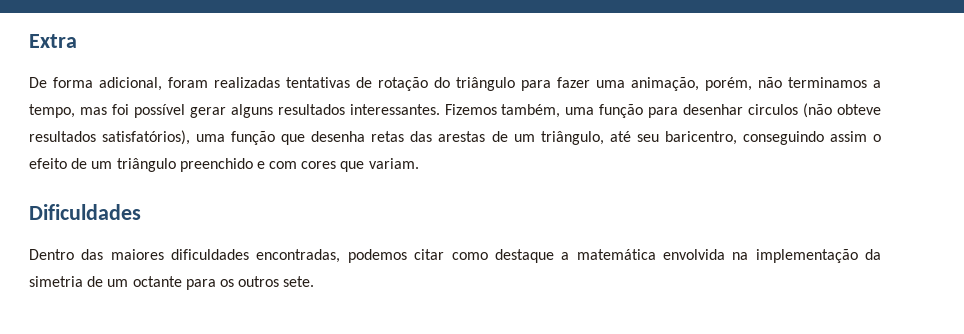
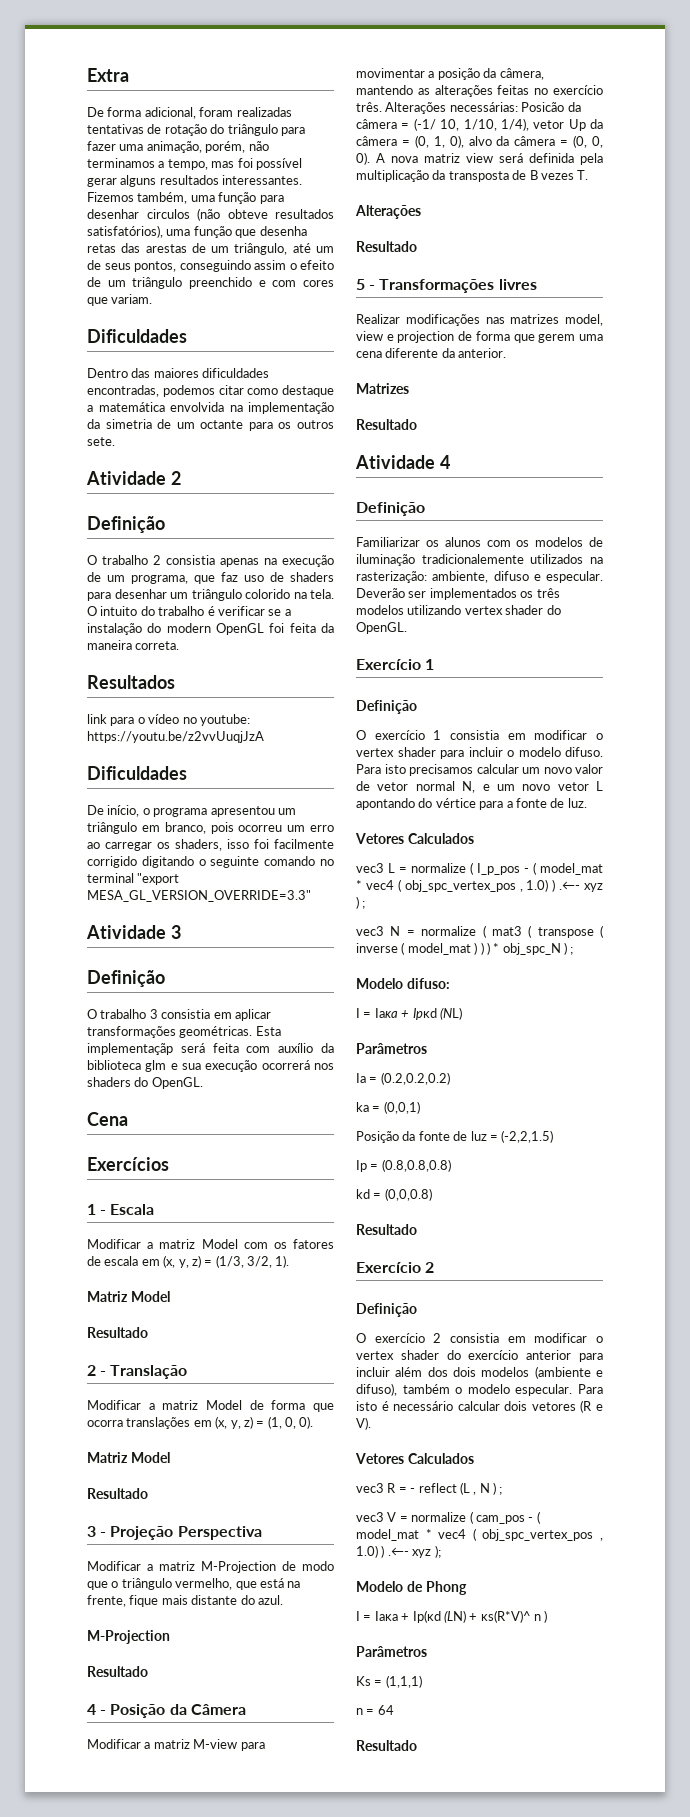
[636,131,737,145] seu baricentro, -> [316,246,334,253] [87,260,176,272] um de seus pontos,
(315, 281) none -> [86,471,181,485] [87,516,165,533] [87,555,334,567] [87,572,334,584] [87,589,334,601] [87,606,291,616] [87,623,334,635] [87,640,180,650] [87,675,175,689] [87,714,250,726] [87,731,264,743] [87,766,187,780] [87,805,296,817] [87,822,334,834] [87,839,334,851] [87,856,334,868] [87,873,180,885] [87,890,311,902] [86,925,181,939] [87,970,165,987] [87,1009,271,1021] [87,1026,281,1038] [87,1043,334,1055] [87,1060,334,1072] [87,1077,203,1089] [87,1112,128,1126] [87,1157,169,1171] [87,1204,155,1215] [87,1239,334,1249] [87,1255,290,1268] [87,1291,170,1302] [87,1327,148,1338] [87,1365,188,1379] [87,1400,334,1412] [87,1416,314,1429] [87,1452,170,1463] [87,1488,148,1499] [87,1526,262,1540] [87,1561,334,1573] [87,1578,301,1590] [87,1595,283,1607] [87,1630,170,1644] [87,1666,148,1677] [87,1704,246,1718] [87,1739,265,1751] [356,68,544,80] [356,85,603,97] [356,102,581,114] [356,118,603,131] [356,135,603,148] [356,152,603,165] [356,170,589,182] [355,205,421,219] [356,241,417,252] [356,279,537,293] [356,314,603,326] [356,331,603,343] [356,348,507,358] [356,383,409,394] [356,419,417,430] [355,455,450,469] [356,502,425,516] [356,537,603,547] [356,554,603,566] [356,571,603,583] [356,588,560,600] [356,605,561,615] [356,622,407,634] [356,659,435,670] [356,700,417,714] [356,730,603,740] [356,747,603,759] [356,764,603,776] [356,781,603,793] [356,798,587,810] [355,833,474,844] [356,862,603,875] [356,879,603,892] [356,896,366,909] [356,925,604,938] [356,942,574,955] [356,978,450,989] [356,1007,462,1020] [356,1043,427,1054] [356,1072,450,1085] [356,1101,420,1114] [356,1130,554,1143] [356,1159,451,1172] [356,1188,432,1201] [356,1224,417,1235] [356,1262,435,1273] [356,1303,417,1317] [356,1333,603,1343] [356,1350,603,1362] [356,1366,603,1379] [356,1383,603,1396] [356,1400,603,1413] [356,1417,371,1430] [355,1453,474,1464] [356,1482,503,1495] [356,1511,541,1524] [356,1528,603,1541] [356,1545,441,1558] [356,1581,467,1595] [356,1610,548,1623] [356,1646,427,1657] [356,1675,422,1688] [356,1705,394,1715] [356,1740,417,1751] // Atividade 2 // Definição // O trabalho 2 consistia apenas na execução de um programa, que faz uso de shaders para desenhar um triângulo colorido na tela. O intuito do trabalho é verificar se a instalação do modern OpenGL foi feita da maneira correta. // Resultados // link para o vídeo no youtube: https://youtu.be/z2vvUuqjJzA // Dificuldades // De início, o programa apresentou um triângulo em branco, pois ocorreu um erro ao carregar os shaders, isso foi facilmente corrigido digitando o seguinte comando no terminal "export MESA_GL_VERSION_OVERRIDE=3.3" // Atividade 3 // Definição // O trabalho 3 consistia em aplicar transformações geométricas. Esta implementaçãp será feita com auxílio da biblioteca glm e sua execução ocorrerá nos shaders do OpenGL. // Cena // Exercícios // 1 - Escala // Modificar a matriz Model com os fatores de escala em (x, y, z) = (1/3, 3/2, 1). // Matriz Model // Resultado // 2 - Translação // Modificar a matriz Model de forma que ocorra translações em (x, y, z) = (1, 0, 0). // Matriz Model // Resultado // 3 - Projeção Perspectiva // Modificar a matriz M-Projection de modo que o triângulo vermelho, que está na frente, fique mais distante do azul. // M-Projection // Resultado // 4 - Posição da Câmera // Modificar a matriz M-view para movimentar a posição da câmera, mantendo as alterações feitas no exercício três. Alterações necessárias: Posicão da câmera = (-1/ 10, 1/10, 1/4), vetor Up da câmera = (0, 1, 0), alvo da câmera = (0, 0, 0). A nova matriz view será definida pela multiplicação da transposta de B vezes T. // Alterações // Resultado // 5 - Transformações livres // Realizar modificações nas matrizes model, view e projection de forma que gerem uma cena diferente da anterior. // Matrizes // Resultado // Atividade 4 // Definição // Familiarizar os alunos com os modelos de iluminação tradicionalemente utilizados na rasterização: ambiente, difuso e especular. Deverão ser implementados os três modelos utilizando vertex shader do OpenGL. // Exercício 1 // Definição // O exercício 1 consistia em modificar o vertex shader para incluir o modelo difuso. Para isto precisamos calcular um novo valor de vetor normal N, e um novo vetor L apontando do vértice para a fonte de luz. // Vetores Calculados // vec3 L = normalize ( I_p_pos - ( model_mat * vec4 ( obj_spc_vertex_pos , 1.0) ) .←- xyz ) ; // vec3 N = normalize ( mat3 ( transpose ( inverse ( model_mat ) ) ) * obj_spc_N ) ; // Modelo difuso: // I = Iaκa + Ipκd (NL) // Parâmetros // Ia = (0.2,0.2,0.2) // ka = (0,0,1) // Posição da fonte de luz = (-2,2,1.5) // Ip = (0.8,0.8,0.8) // kd = (0,0,0.8) // Resultado // Exercício 2 // Definição // O exercício 2 consistia em modificar o vertex shader do exercício anterior para incluir além dos dois modelos (ambiente e difuso), também o modelo especular. Para isto é necessário calcular dois vetores (R e V). // Vetores Calculados // vec3 R = - reflect (L , N ) ; // vec3 V = normalize ( cam_pos - ( model_mat * vec4 ( obj_spc_vertex_pos , 1.0) ) .←- xyz ); // Modelo de Phong // I = Iaκa + Ip(κd (LN) + κs(R*V)^ n ) // Parâmetros // Ks = (1,1,1) // n = 64 // Resultado

